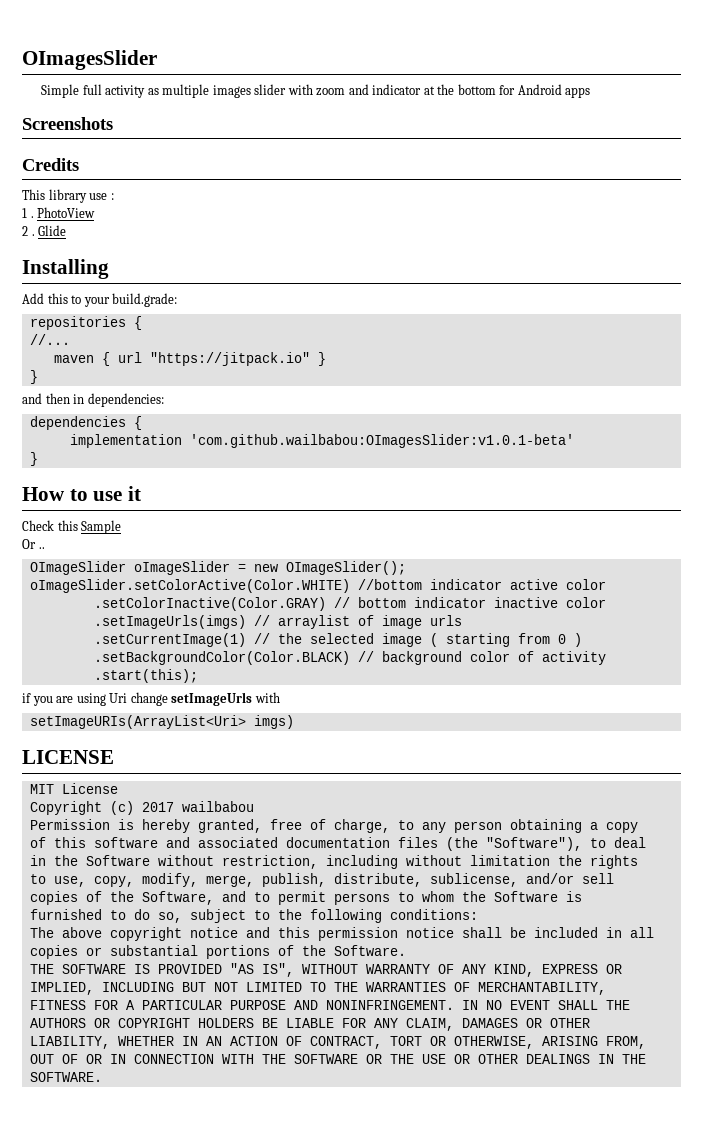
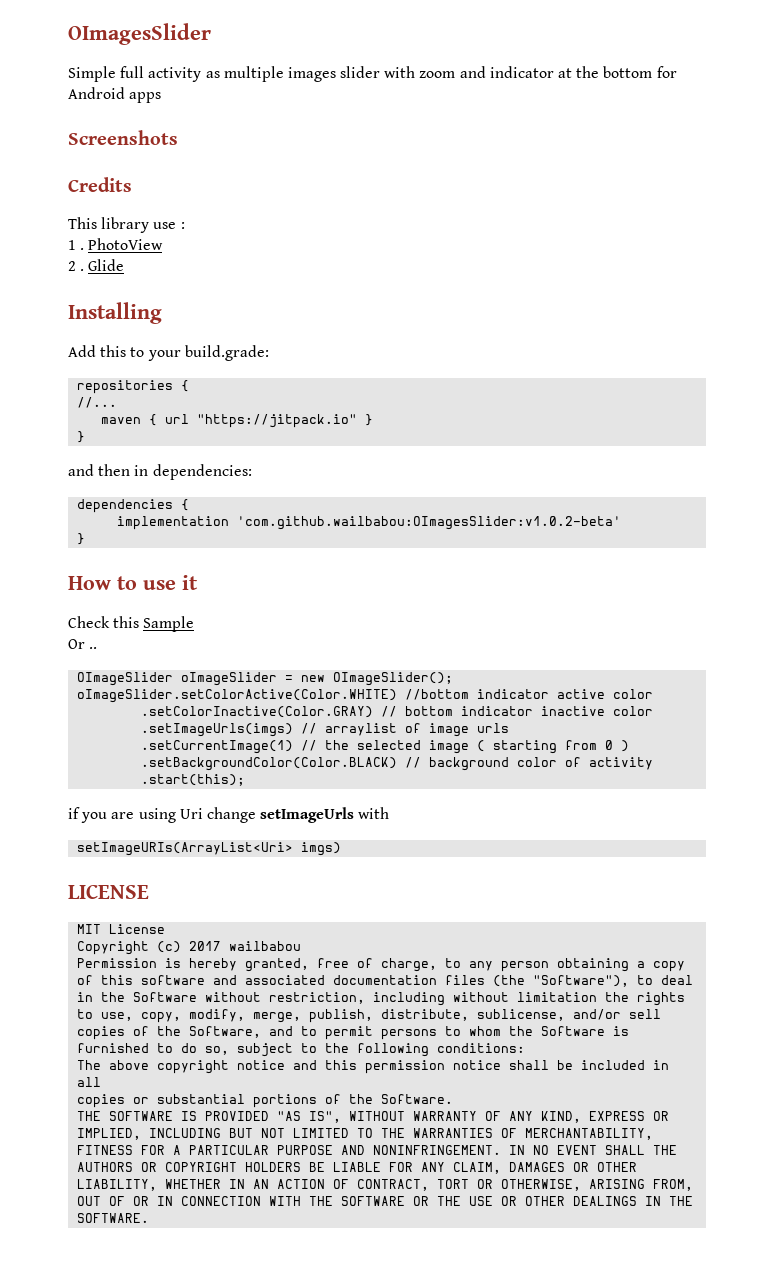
[189,434,574,448] 'com.github.wailbabou:OImagesSlider:v1.0.1-beta' -> [237,516,622,530] 'com.github.wailbabou:OImagesSlider:v1.0.2-beta'

